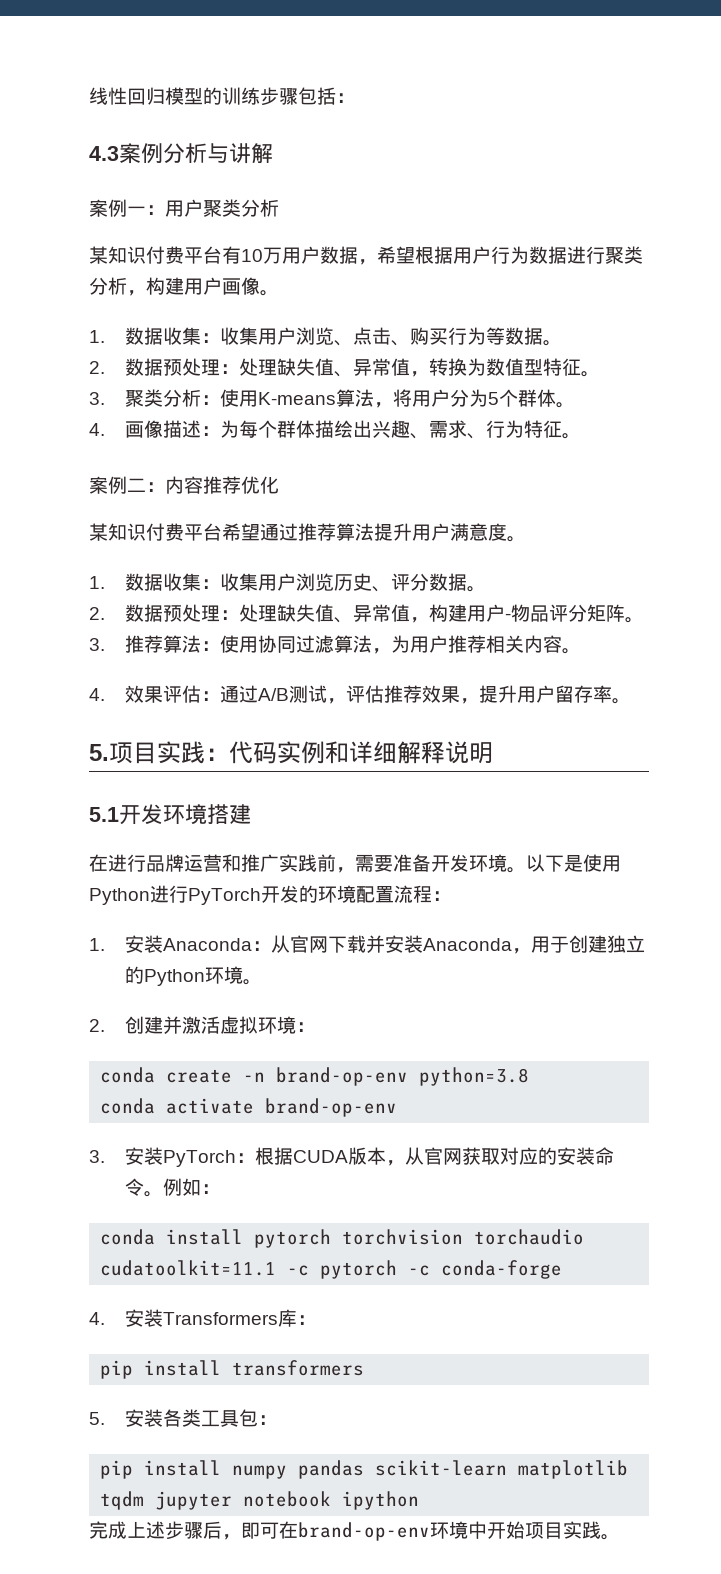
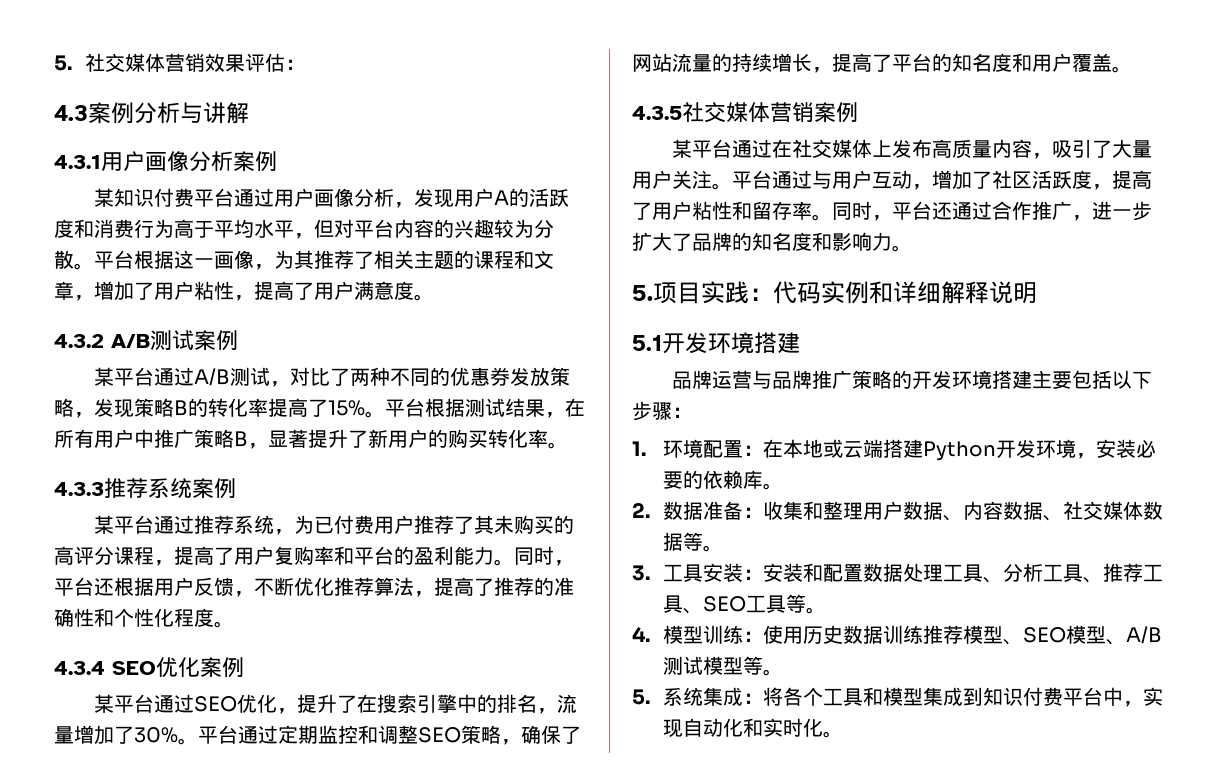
[89,87,336,106] 线性回归模型的训练步骤包括 -> [54,53,285,72] 5.社交媒体营销效果评估
[89,199,279,217] [89,246,643,265] [89,277,279,296] [89,327,563,346] [89,358,601,377] [89,389,576,408] [89,420,582,439] [89,476,279,494] [89,523,526,542] [89,573,487,592] [89,604,645,623] [89,635,582,654] [89,685,613,704] 案例一：用户聚类分析 // 某知识付费平台有10万用户数据，希望根据用户行为数据进行聚类分析，构建用户画像。 // 1.数据收集：收集用户浏览、点击、购买行为等数据。 // 2.数据预处理：处理缺失值、异常值，转换为数值型特征。 // 3.聚类分析：使用K-means算法，将用户分为5个群体。 // 4.画像描述：为每个群体描绘出兴趣、需求、行为特征。 // 案例二：内容推荐优化 // 某知识付费平台希望通过推荐算法提升用户满意度。 // 1.数据收集：收集用户浏览历史、评分数据。 // 2.数据预处理：处理缺失值、异常值，构建用户-物品评分矩阵。 // 3.推荐算法：使用协同过滤算法，为用户推荐相关内容。 // 4.效果评估：通过A/B测试，评估推荐效果，提升用户留存率 -> [54,151,277,172] [93,188,569,208] [54,219,554,239] [54,250,554,270] [54,281,434,301] [54,330,238,351] [93,367,570,387] [54,398,585,418] [54,429,568,449] [54,478,236,499] [93,515,574,535] [54,546,574,566] [54,577,574,597] [54,608,234,628] [54,657,244,678] [93,694,577,714] [54,725,581,745] [632,53,1132,73] [632,102,858,123] [671,139,1152,159] [632,170,1152,190] [632,201,1152,221] [632,232,892,251] 4.3.1用户画像分析案例 // 某知识付费平台通过用户画像分析，发现用户A的活跃度和消费行为高于平均水平，但对平台内容的兴趣较为分散。平台根据这一画像，为其推荐了相关主题的课程和文章，增加了用户粘性，提高了用户满意度。 // 4.3.2 A/B测试案例 // 某平台通过A/B测试，对比了两种不同的优惠券发放策略，发现策略B的转化率提高了15%。平台根据测试结果，在所有用户中推广策略B，显著提升了新用户的购买转化率。 // 4.3.3推荐系统案例 // 某平台通过推荐系统，为已付费用户推荐了其未购买的高评分课程，提高了用户复购率和平台的盈利能力。同时，平台还根据用户反馈，不断优化推荐算法，提高了推荐的准确性和个性化程度。 // 4.3.4 SEO优化案例 // 某平台通过SEO优化，提升了在搜索引擎中的排名，流量增加了30%。平台通过定期监控和调整SEO策略，确保了网站流量的持续增长，提高了平台的知名度和用户覆盖。 // 4.3.5社交媒体营销案例 // 某平台通过在社交媒体上发布高质量内容，吸引了大量用户关注。平台通过与用户互动，增加了社区活跃度，提高了用户粘性和留存率。同时，平台还通过合作推广，进一步扩大了品牌的知名度和影响力
[89,854,146,872] 在进行 -> (800, 343) none
[222,854,621,873] [89,885,318,905] 和推广实践前，需要准备开发环境。以下是使用Python进行PyTorch开发的 -> [751,370,1152,389] [632,401,692,421] [632,441,646,456] 与品牌推广策略的开发环境搭建主要包括以下步骤： // 1.
[394,885,451,903] [89,935,646,954] [125,966,263,986] [89,1016,316,1034] [100,1067,530,1086] [100,1098,398,1117] [89,1147,615,1167] [125,1178,221,1197] [100,1229,585,1248] [100,1260,563,1279] [89,1309,317,1327] [100,1360,365,1379] [89,1409,278,1427] [100,1460,629,1479] [100,1491,420,1510] [89,1521,601,1541] 流程： // 1.安装Anaconda：从官网下载并安装Anaconda，用于创建独立的Python环境。 // 2.创建并激活虚拟环境： // conda create -n brand-op-env python=3.8 // conda activate brand-op-env // 3.安装PyTorch：根据CUDA版本，从官网获取对应的安装命令。例如： // conda install pytorch torchvision torchaudio cudatoolkit=11.1 -c pytorch -c conda-forge // 4.安装Transformers库： // pip install transformers // 5.安装各类工具包： // pip install numpy pandas scikit-learn matplotlib tqdm jupyter notebook ipython // 完成上述步骤后，即可在brand-op-env环境中开始项目实践 -> [742,439,1156,461] [662,470,783,490] [632,501,1163,521] [662,532,723,552] [632,563,1163,583] [662,594,826,614] [632,625,1162,645] [662,656,783,676] [632,687,1163,707] [662,718,823,738] ：在本地或云端搭建Python开发环境，安装必要的依赖库。 // 2.数据准备：收集和整理用户数据、内容数据、社交媒体数据等。 // 3.工具安装：安装和配置数据处理工具、分析工具、推荐工具、SEO工具等。 // 4.模型训练：使用历史数据训练推荐模型、SEO模型、A/B测试模型等。 // 5.系统集成：将各个工具和模型集成到知识付费平台中，实现自动化和实时化

